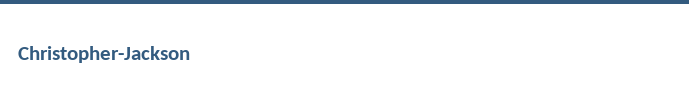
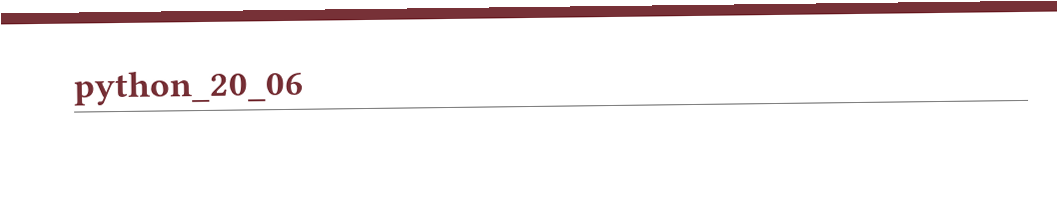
[18,46,190,63] Christopher-Jackson -> [73,69,305,106] python_20_06

